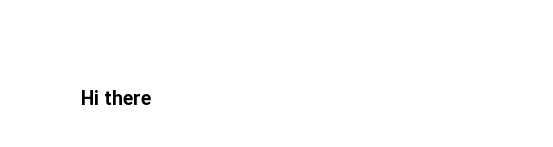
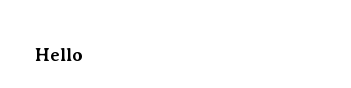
[81,90,152,105] Hi there -> [35,48,83,61] Hello

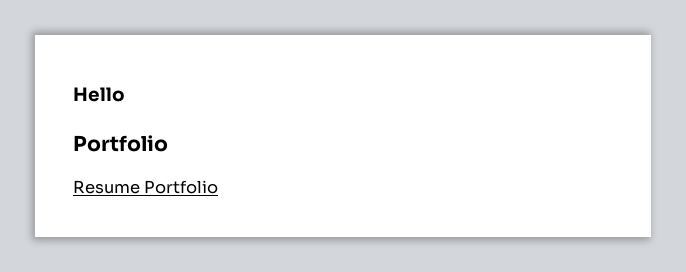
(83, 54) none -> [73,135,168,152] [73,180,219,194] // Portfolio // Resume Portfolio

